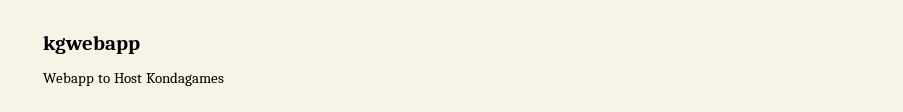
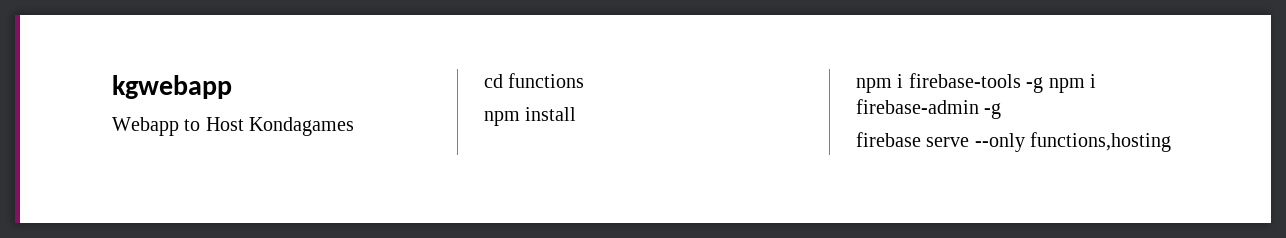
(224, 79) none -> [484,73,585,88] [484,107,577,126] [856,73,1096,93] [856,99,1002,119] [856,132,1172,152] // cd functions // npm install // npm i firebase-tools -g npm i firebase-admin -g // firebase serve --only functions,hosting

